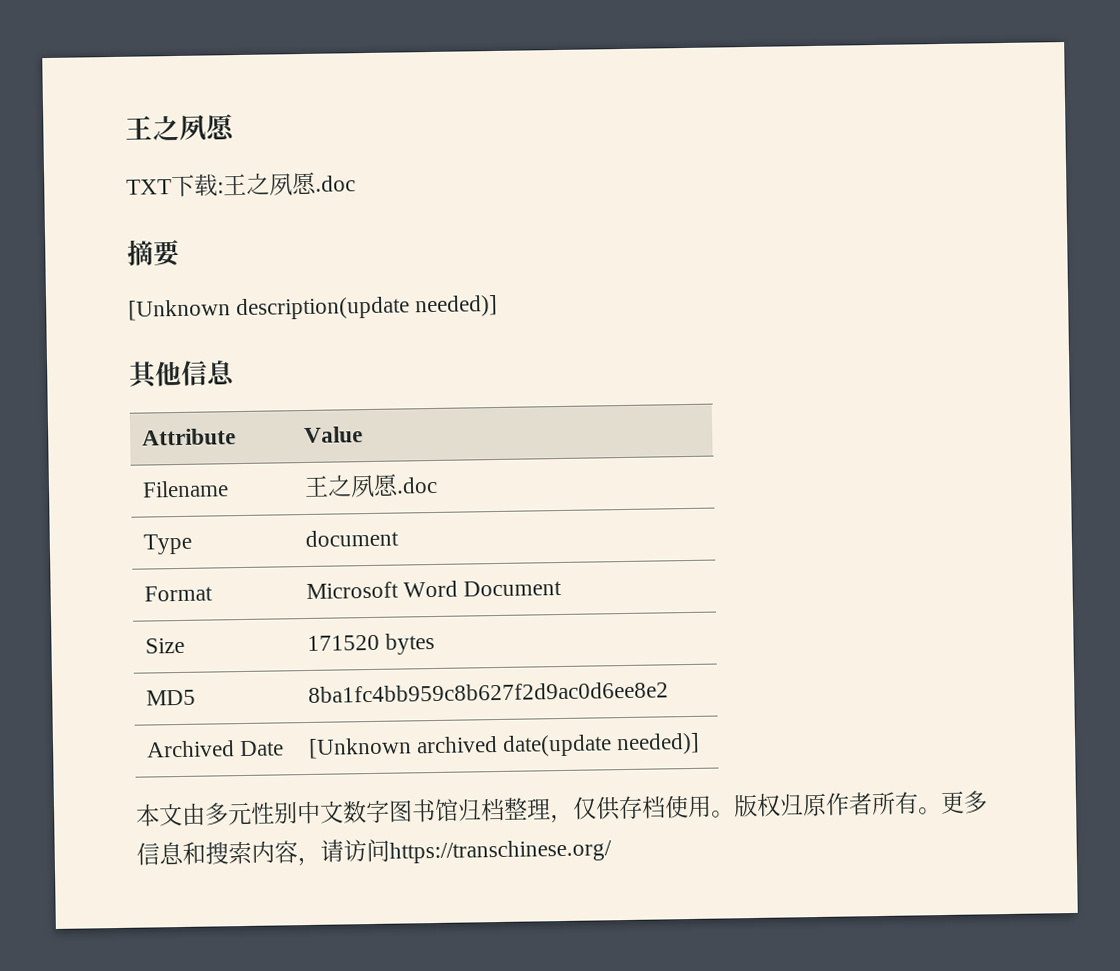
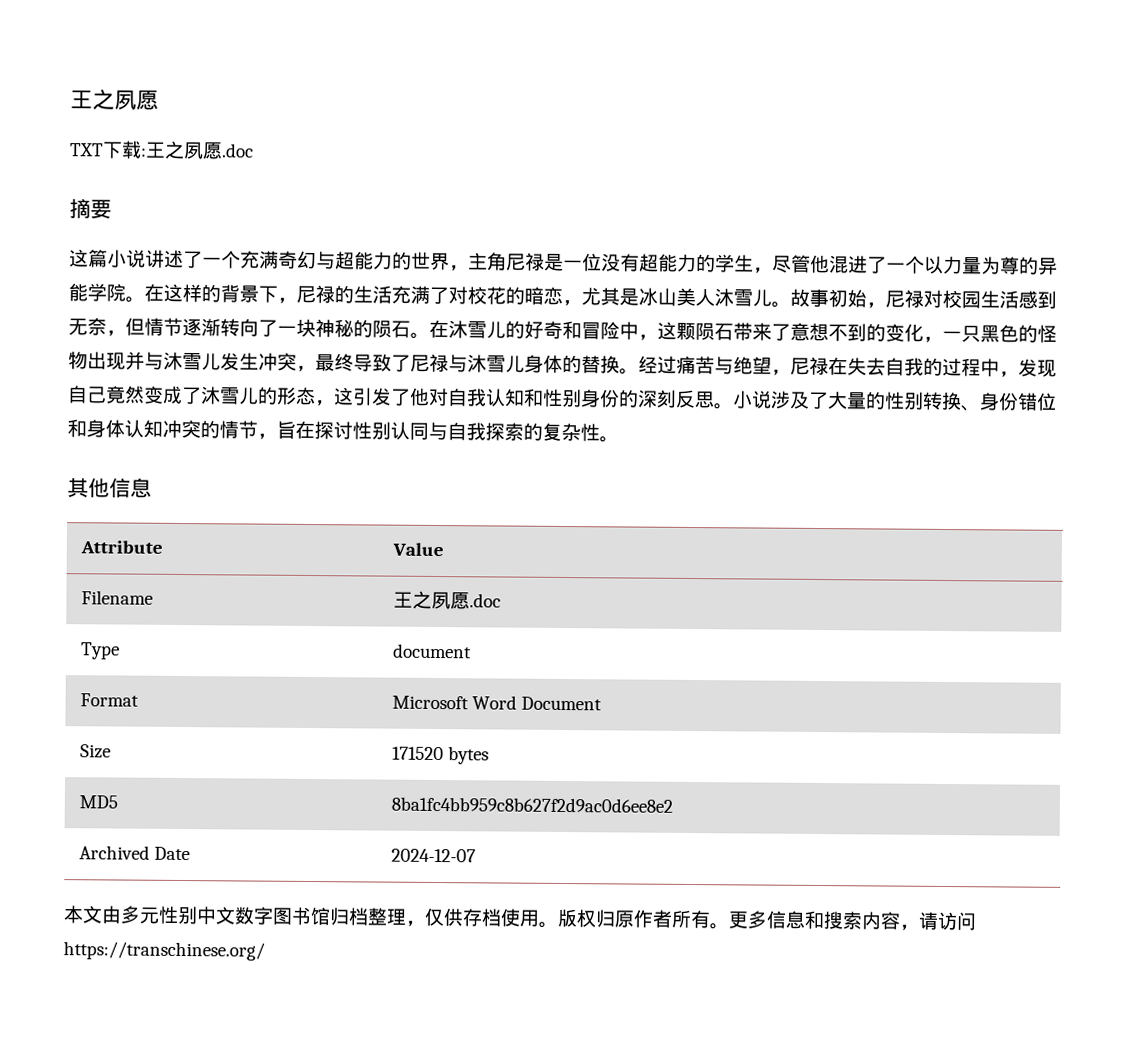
[128,294,499,321] [Unknown description(update needed)] -> [69,249,1058,275] [68,283,1057,309] [68,317,1057,343] [68,351,1057,378] [67,385,1057,412] [67,419,619,443] 这篇小说讲述了一个充满奇幻与超能力的世界，主角尼禄是一位没有超能力的学生，尽管他混进了一个以力量为尊的异能学院。在这样的背景下，尼禄的生活充满了对校花的暗恋，尤其是冰山美人沐雪儿。故事初始，尼禄对校园生活感到无奈，但情节逐渐转向了一块神秘的陨石。在沐雪儿的好奇和冒险中，这颗陨石带来了意想不到的变化，一只黑色的怪物出现并与沐雪儿发生冲突，最终导致了尼禄与沐雪儿身体的替换。经过痛苦与绝望，尼禄在失去自我的过程中，发现自己竟然变成了沐雪儿的形态，这引发了他对自我认知和性别身份的深刻反思。小说涉及了大量的性别转换、身份错位和身体认知冲突的情节，旨在探讨性别认同与自我探索的复杂性。
[307,732,701,759] [Unknown archived date(update needed)] -> [391,848,477,863] 2024-12-07

